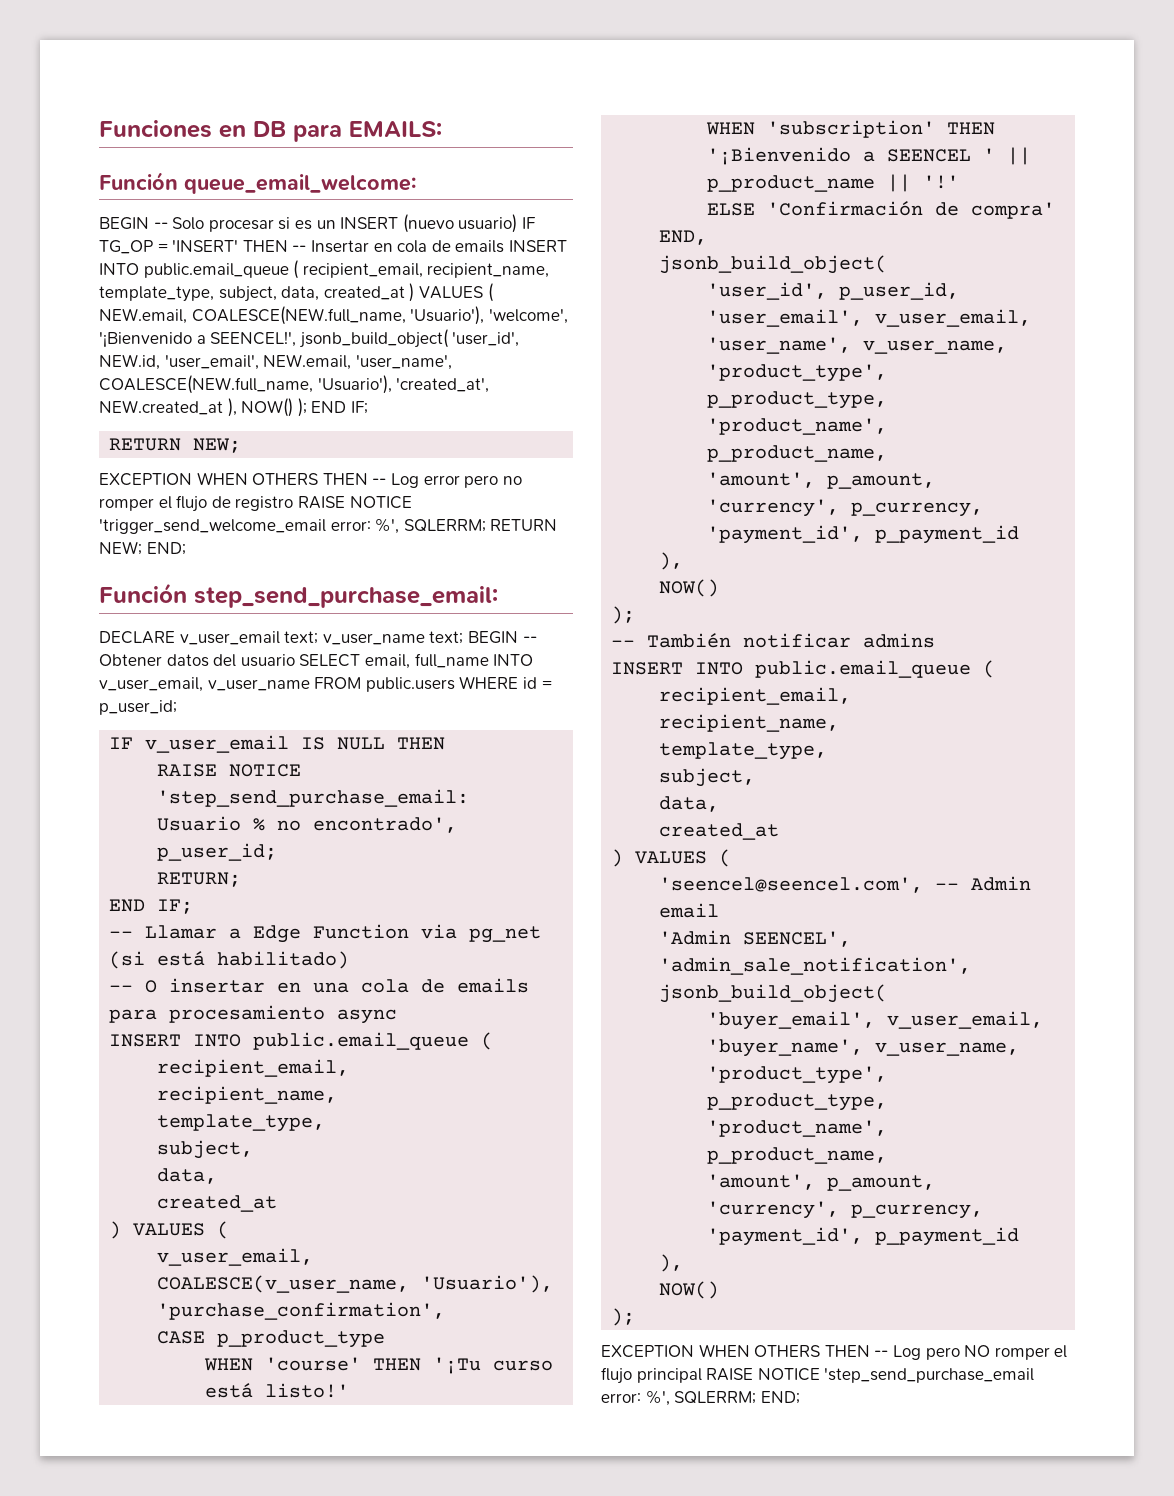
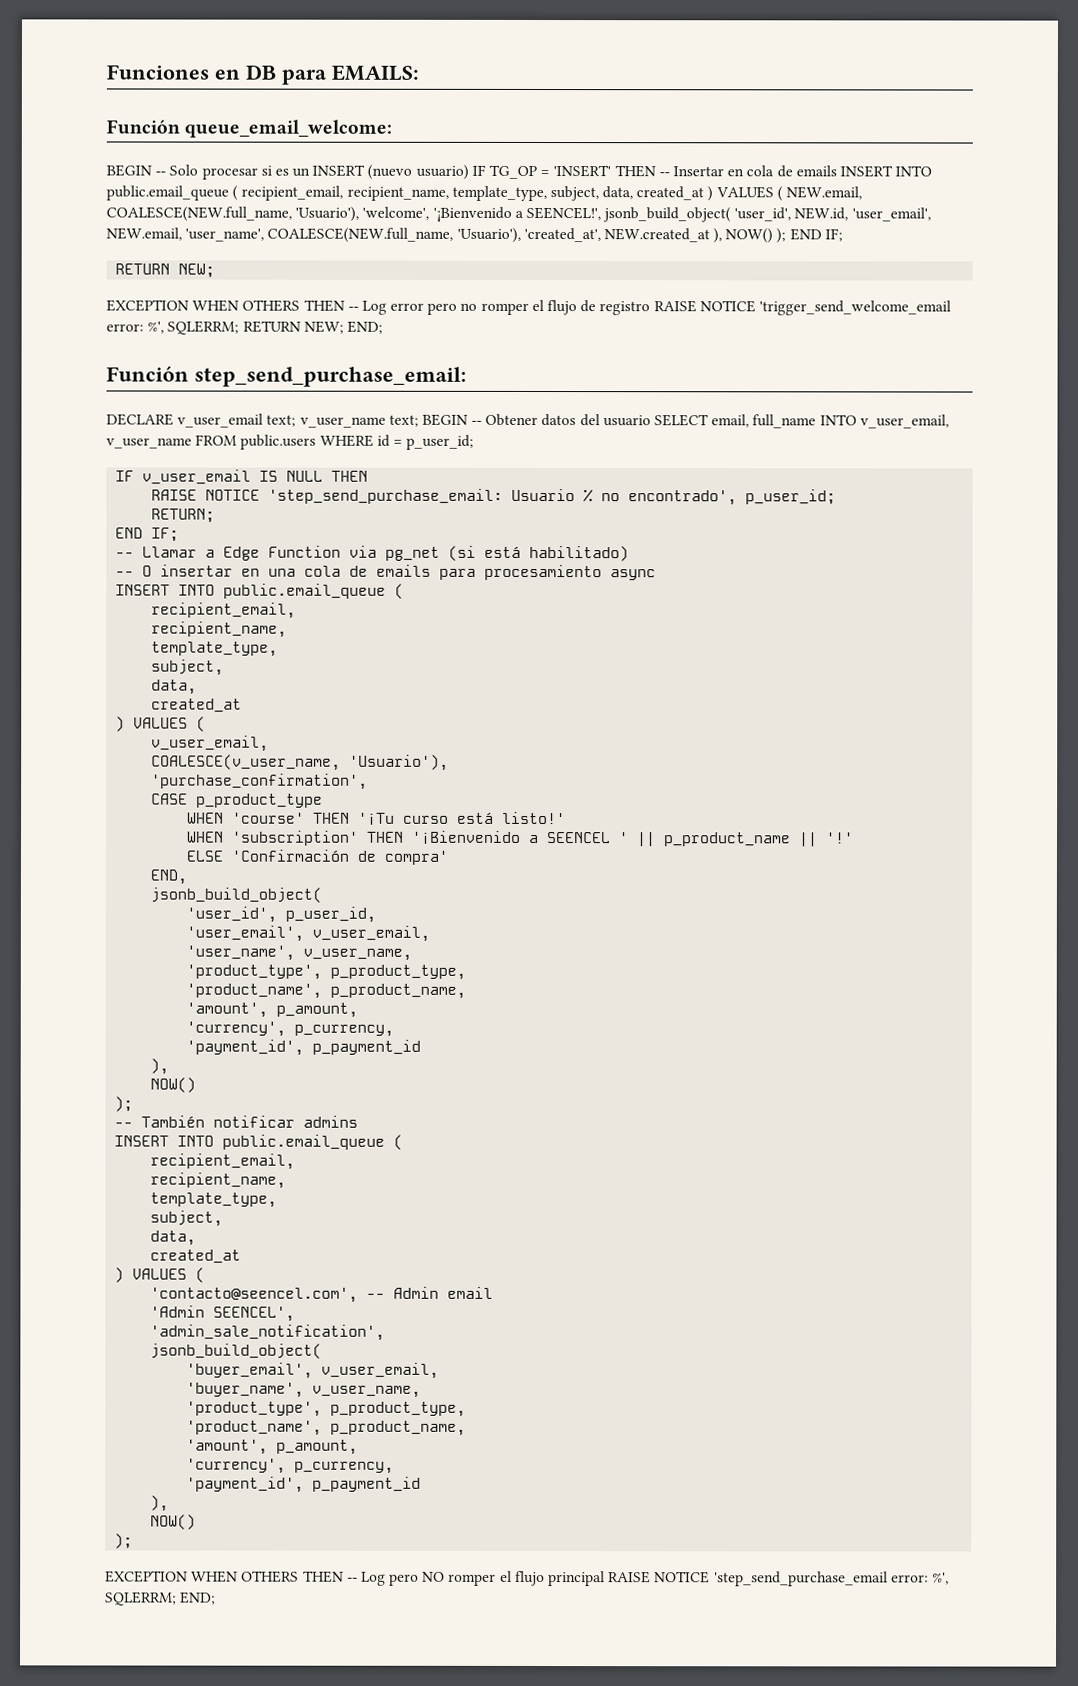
[659,877,924,893] 'seencel@seencel.com', -> [150,1287,359,1303] 'contacto@seencel.com',

